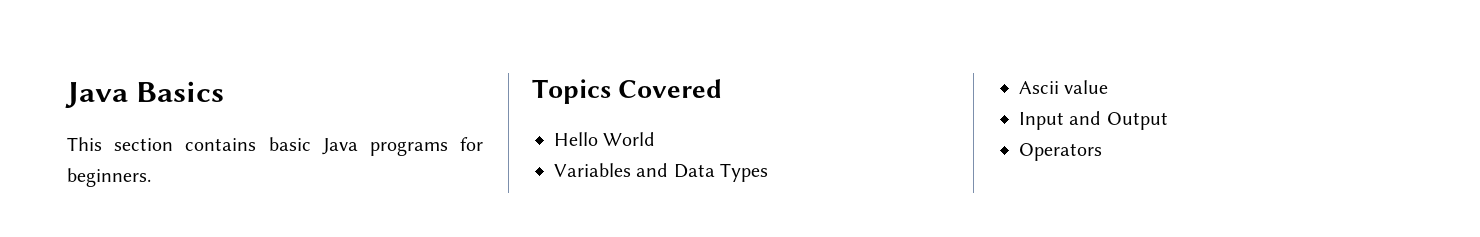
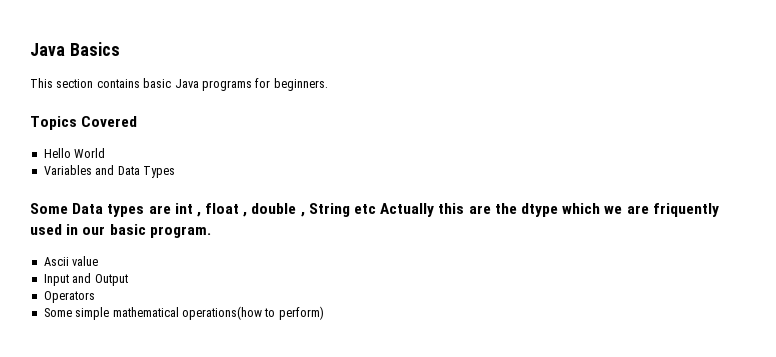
(769, 172) none -> [30,203,719,217] [30,224,211,238] // Some Data types are int , float , double , String etc Actually this are the dtype which we are friquently used in our basic program.
(1102, 152) none -> [43,306,324,320] // Some simple mathematical operations(how to perform)

